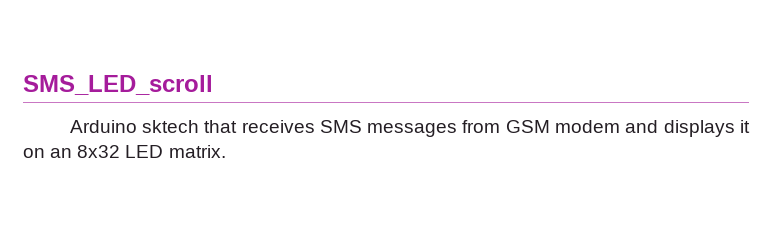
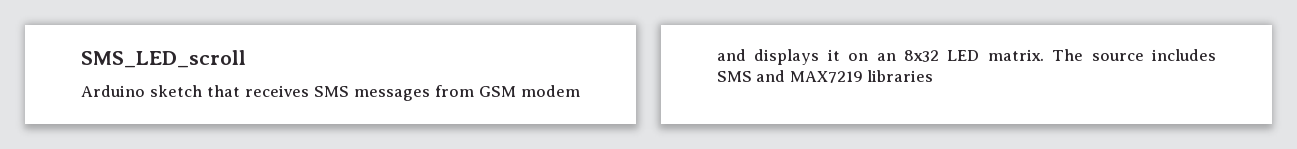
[141,120,199,133] sktech -> [150,85,202,97] sketch
(226, 151) none -> [1052,49,1216,61] [717,70,934,83] The source includes SMS and MAX7219 libraries

